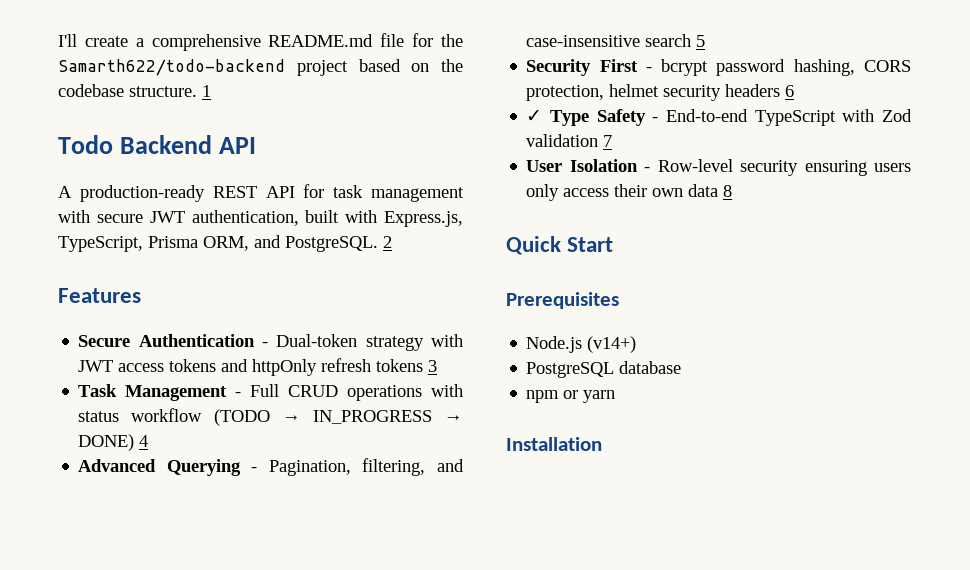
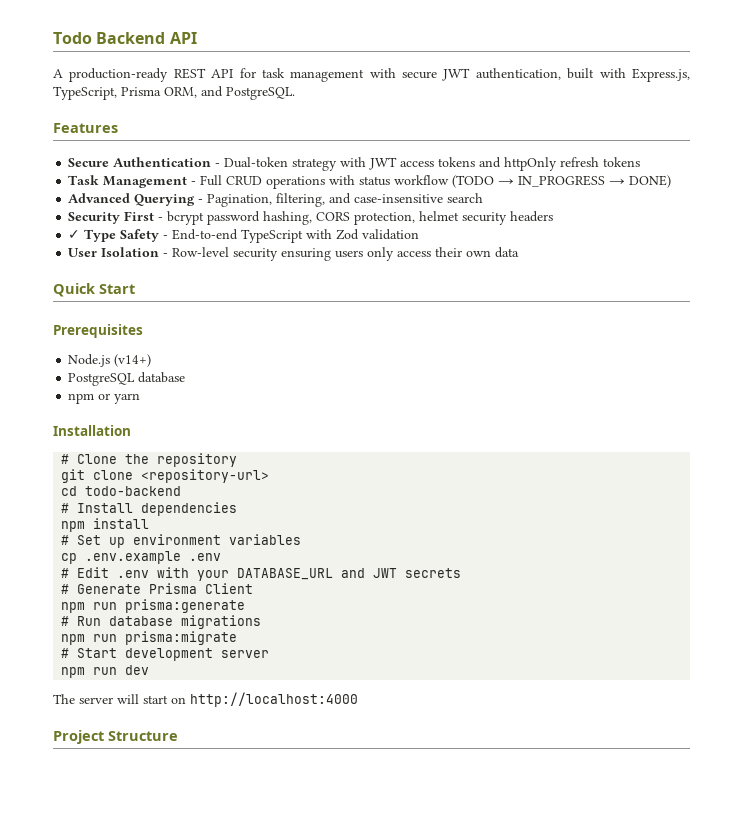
[58,33,463,51] [58,59,463,76] [58,84,211,97] I'll create a comprehensive README.md file for the Samarth622/todo-backend project based on the codebase structure. 1 // -> (53, 38) none
[383,236,392,248] 2 -> (295, 93) none
[428,360,438,372] 3 -> (641, 162) none
[139,435,149,447] 4 -> (672, 181) none
[696,35,706,47] 5 -> (484, 198) none
[785,85,795,97] 6 -> (554, 216) none
[603,135,613,147] 7 -> (420, 234) none
[723,185,733,197] 8 -> (520, 252) none
(602, 444) none -> [61,453,238,467] [61,469,270,483] [61,486,182,496] [61,502,238,516] [61,518,150,532] [61,534,302,548] [61,551,222,564] [61,567,462,581] [61,583,254,594] [61,599,246,613] [61,615,262,629] [61,631,238,645] [61,648,270,661] [61,665,150,678] [53,692,358,707] [53,730,178,744] // # Clone the repository // git clone <repository-url> // cd todo-backend // # Install dependencies // npm install // # Set up environment variables // cp .env.example .env // # Edit .env with your DATABASE_URL and JWT secrets // # Generate Prisma Client // npm run prisma:generate // # Run database migrations // npm run prisma:migrate // # Start development server // npm run dev // The server will start on http://localhost:4000 // Project Structure

